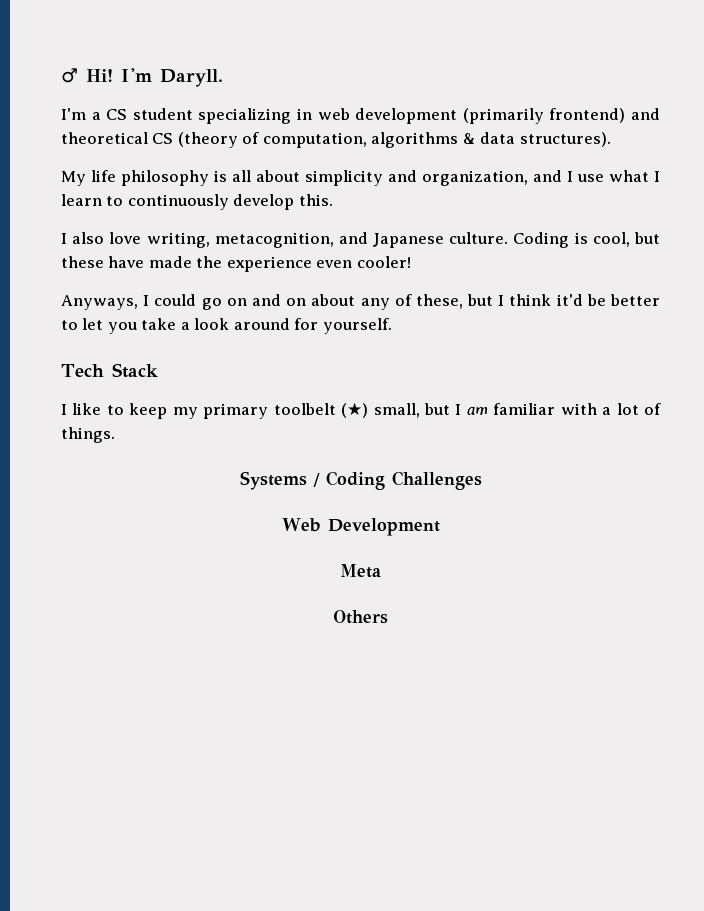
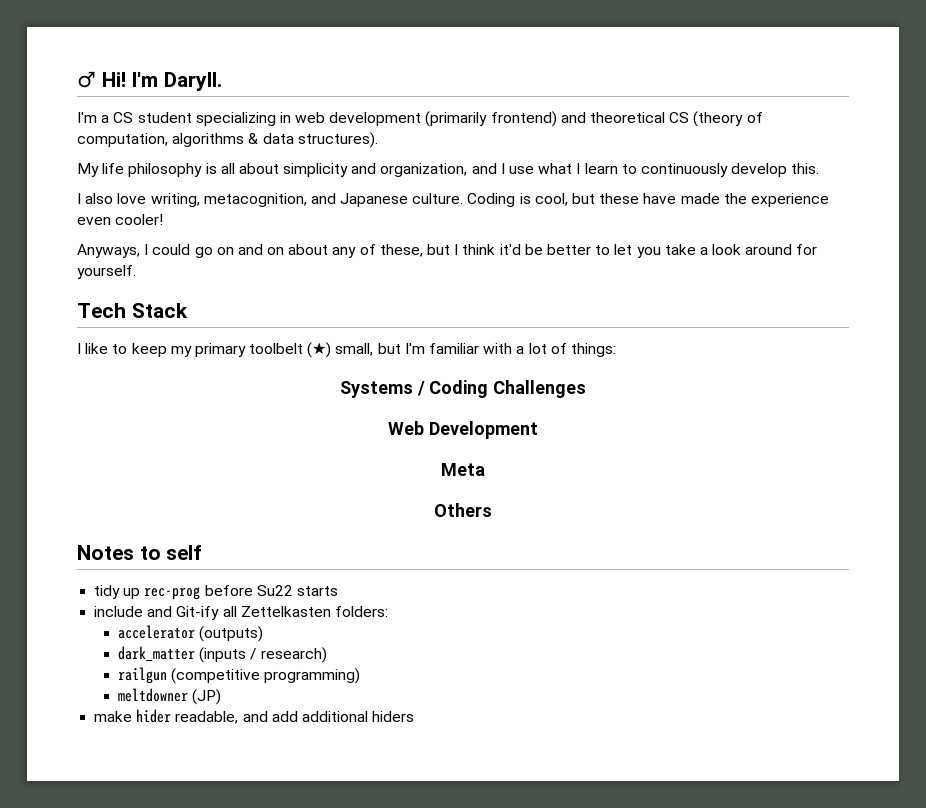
[455,404,488,415] I am -> [404,343,425,354] I'm
[61,427,115,443] things. -> [570,343,616,357] things:
(388, 617) none -> [77,545,203,560] [94,585,338,600] [94,606,388,620] [117,625,264,642] [117,646,327,663] [117,667,361,684] [117,688,222,705] [94,709,415,724] // Notes to self // tidy up rec-prog before Su22 starts // include and Git-ify all Zettelkasten folders: // accelerator (outputs) // dark_matter (inputs / research) // railgun (competitive programming) // meltdowner (JP) // make hider readable, and add additional hiders

